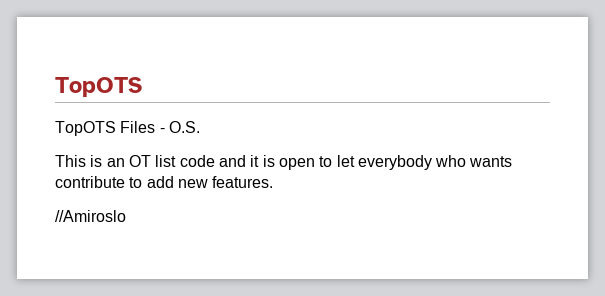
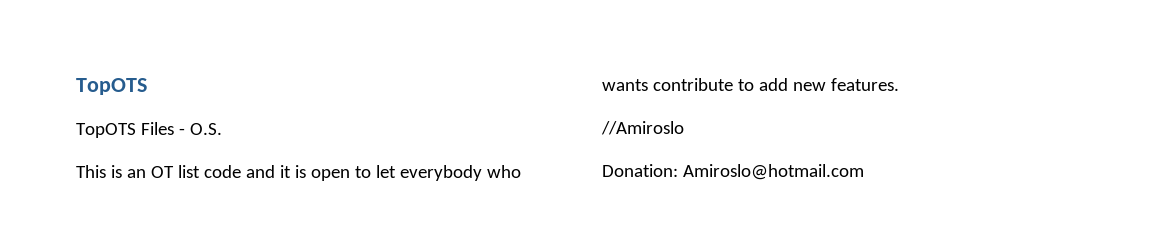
(126, 216) none -> [602,164,864,180] // Donation: Amiroslo@hotmail.com

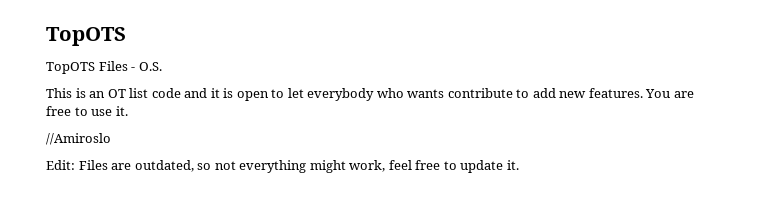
[601,121,684,135] [602,164,864,180] // //Amiroslo // Donation: Amiroslo@hotmail.com -> [645,89,694,98] [46,106,128,116] [46,133,111,145] [46,160,519,173] You are free to use it. // //Amiroslo // Edit: Files are outdated, so not everything might work, feel free to update it.

